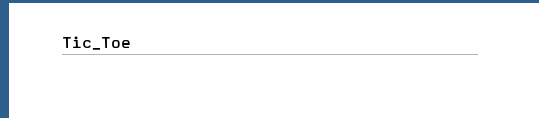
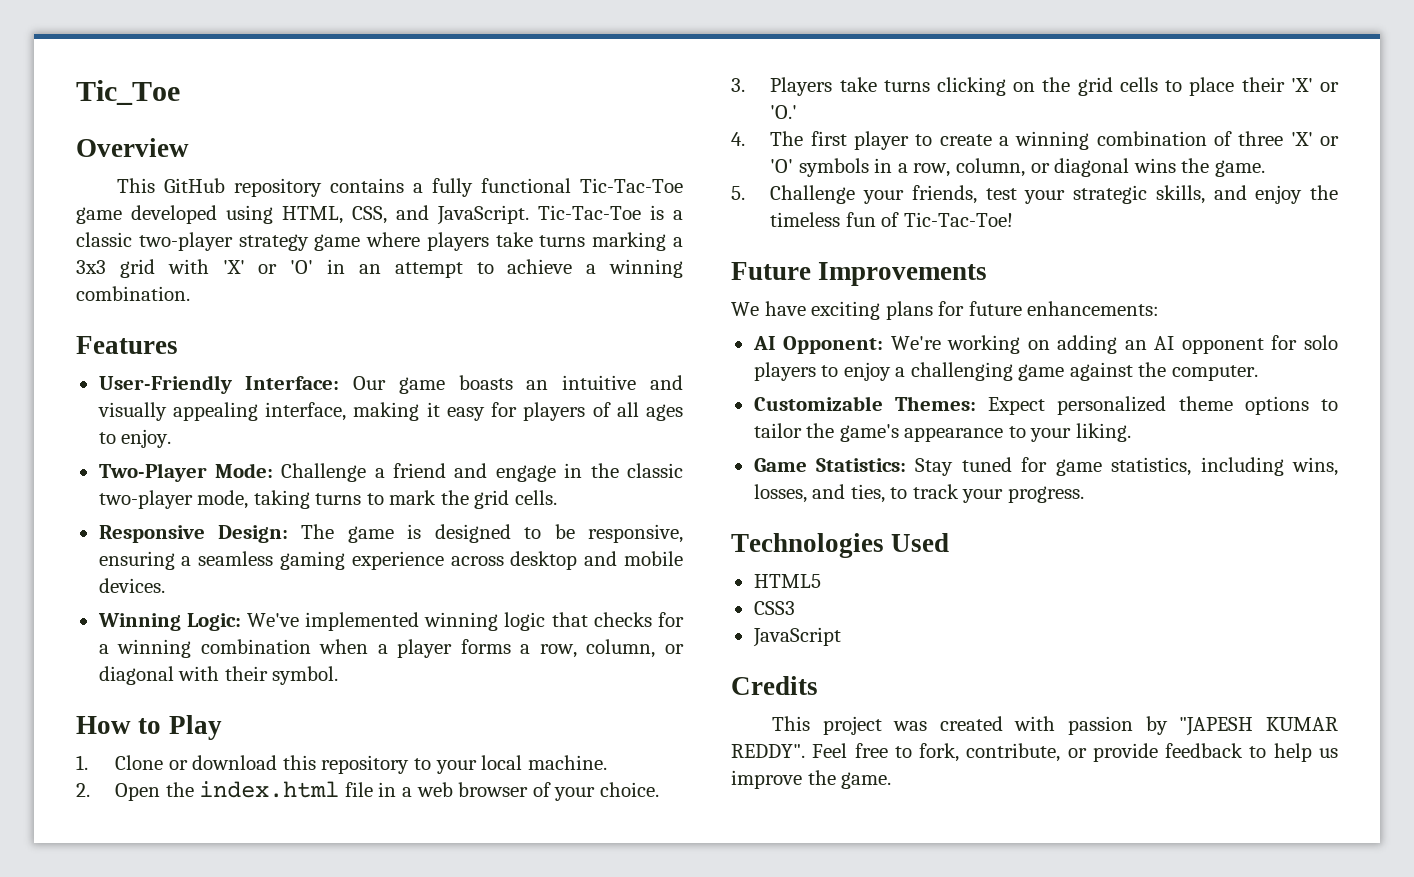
(131, 43) none -> [76,138,189,157] [116,178,683,197] [76,205,683,225] [76,232,683,251] [76,259,683,278] [76,286,190,301] [76,336,178,354] [98,375,683,394] [97,402,683,421] [98,429,172,448] [98,463,683,482] [98,490,557,509] [98,524,684,543] [98,551,684,570] [98,578,165,593] [97,612,685,631] [98,639,685,658] [98,666,339,685] [76,715,222,740] [76,755,607,774] [76,781,659,801] [731,77,1339,96] [770,105,798,119] [731,131,1339,150] [770,158,1265,177] [731,185,1338,204] [770,212,1013,227] [731,262,988,286] [731,301,1160,320] [752,335,1338,354] [753,362,1258,381] [753,396,1338,415] [753,423,1131,442] [753,457,1338,476] [753,484,1084,503] [731,533,950,558] [753,574,821,588] [753,601,795,615] [752,627,841,647] [731,676,818,695] [771,716,1338,736] [731,743,1338,762] [731,770,892,789] // Overview // This GitHub repository contains a fully functional Tic-Tac-Toe game developed using HTML, CSS, and JavaScript. Tic-Tac-Toe is a classic two-player strategy game where players take turns marking a 3x3 grid with 'X' or 'O' in an attempt to achieve a winning combination. // Features // User-Friendly Interface: Our game boasts an intuitive and visually appealing interface, making it easy for players of all ages to enjoy. // Two-Player Mode: Challenge a friend and engage in the classic two-player mode, taking turns to mark the grid cells. // Responsive Design: The game is designed to be responsive, ensuring a seamless gaming experience across desktop and mobile devices. // Winning Logic: We've implemented winning logic that checks for a winning combination when a player forms a row, column, or diagonal with their symbol. // How to Play // 1. Clone or download this repository to your local machine. // 2. Open the index.html file in a web browser of your choice. // 3. Players take turns clicking on the grid cells to place their 'X' or 'O.' // 4. The first player to create a winning combination of three 'X' or 'O' symbols in a row, column, or diagonal wins the game. // 5. Challenge your friends, test your strategic skills, and enjoy the timeless fun of Tic-Tac-Toe! // Future Improvements // We have exciting plans for future enhancements: // AI Opponent: We're working on adding an AI opponent for solo players to enjoy a challenging game against the computer. // Customizable Themes: Expect personalized theme options to tailor the game's appearance to your liking. // Game Statistics: Stay tuned for game statistics, including wins, losses, and ties, to track your progress. // Technologies Used // HTML5 // CSS3 // JavaScript // Credits // This project was created with passion by "JAPESH KUMAR REDDY". Feel free to fork, contribute, or provide feedback to help us improve the game.

